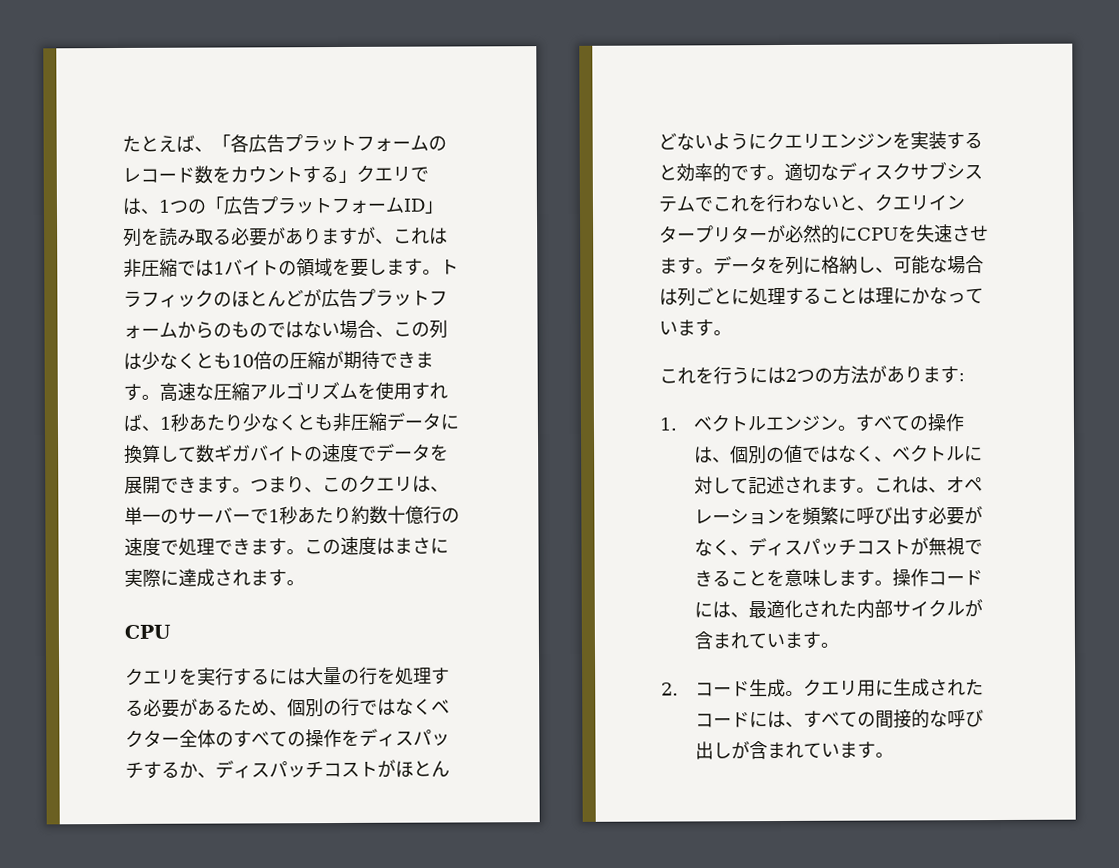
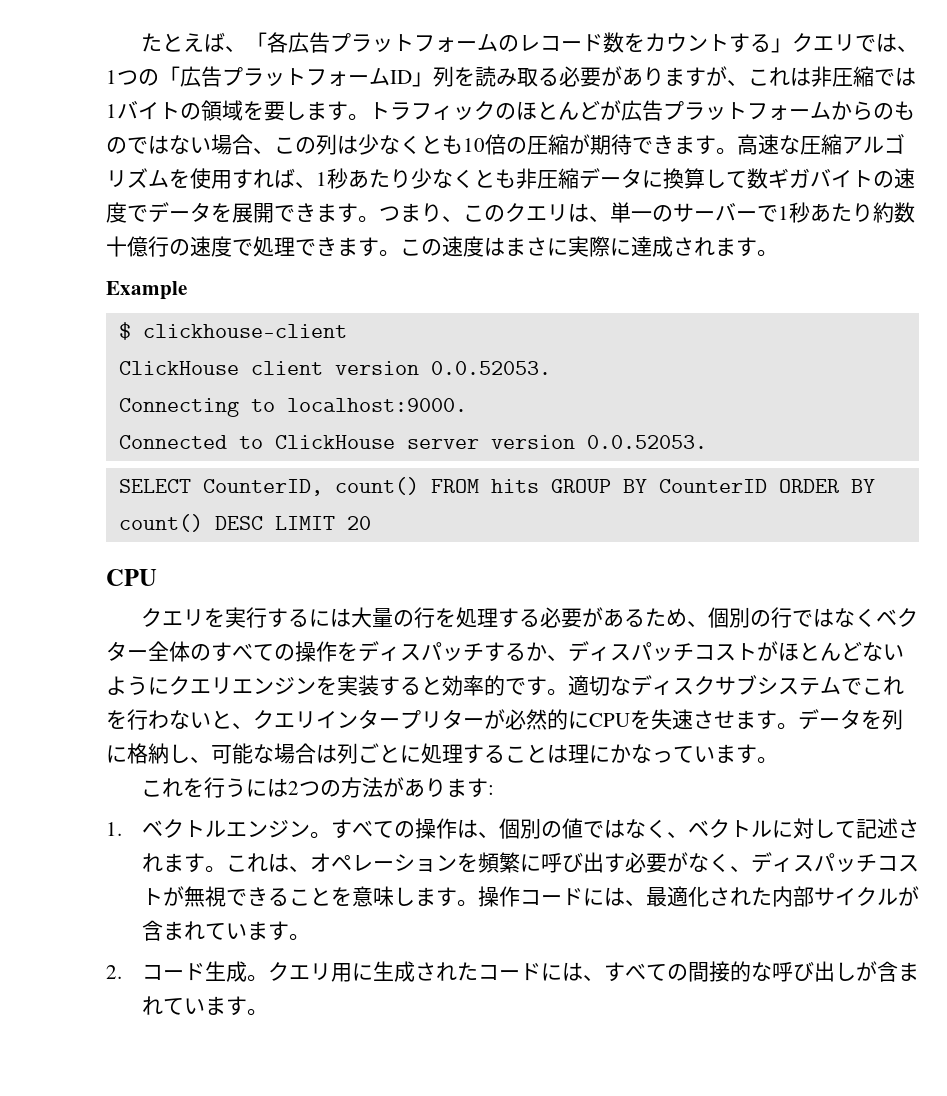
(305, 583) none -> [106,281,187,300] [118,322,347,340] [118,361,551,375] [118,398,467,417] [118,435,707,449] [118,477,875,496] [118,514,371,532] // Example // $ clickhouse-client // ClickHouse client version 0.0.52053. // Connecting to localhost:9000. // Connected to ClickHouse server version 0.0.52053. // SELECT CounterID, count() FROM hits GROUP BY CounterID ORDER BY count() DESC LIMIT 20

